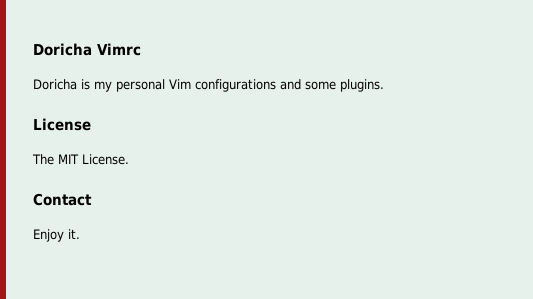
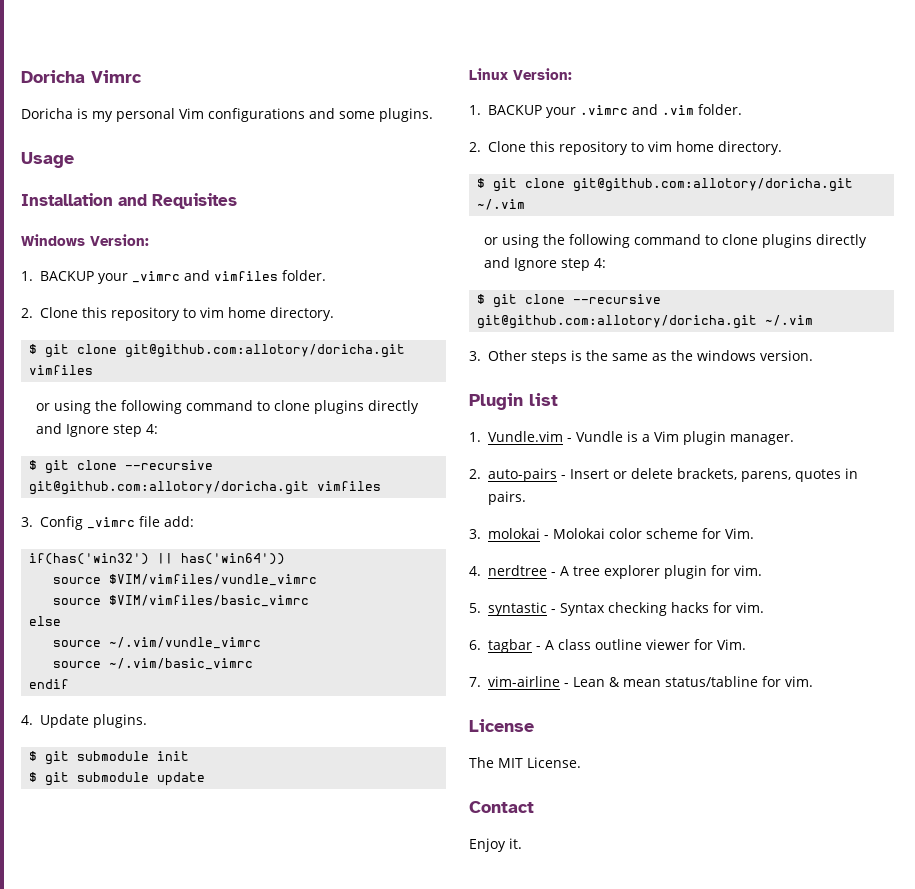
(384, 85) none -> [21,152,74,168] [21,193,237,209] [21,234,149,246] [21,270,326,284] [21,307,334,321] [29,344,406,358] [29,365,94,375] [36,400,420,414] [36,423,159,437] [29,460,214,474] [29,481,382,495] [21,516,194,530] [29,553,286,565] [53,574,318,586] [53,595,310,607] [29,616,62,626] [53,637,262,649] [53,658,254,670] [29,679,70,689] [21,714,147,728] [29,751,190,765] [29,772,206,786] [469,68,572,80] [469,104,742,118] [469,141,782,155] [477,178,854,192] [477,199,526,210] [484,234,868,248] [484,257,607,271] [477,294,662,308] [477,315,814,329] [469,350,813,364] [469,393,558,410] [469,431,794,445] [469,468,858,482] [487,491,526,505] [469,528,754,539] [469,565,762,579] [469,602,764,616] [469,639,746,653] [469,676,813,687] // Usage // Installation and Requisites // Windows Version: // 1. BACKUP your _vimrc and vimfiles folder. // 2. Clone this repository to vim home directory. // $ git clone git@github.com:allotory/doricha.git vimfiles // or using the following command to clone plugins directly and Ignore step 4: // $ git clone --recursive git@github.com:allotory/doricha.git vimfiles // 3. Config _vimrc file add: // if(has('win32') || has('win64')) // source $VIM/vimfiles/vundle_vimrc // source $VIM/vimfiles/basic_vimrc // else // source ~/.vim/vundle_vimrc // source ~/.vim/basic_vimrc // endif // 4. Update plugins. // $ git submodule init // $ git submodule update // Linux Version: // 1. BACKUP your .vimrc and .vim folder. // 2. Clone this repository to vim home directory. // $ git clone git@github.com:allotory/doricha.git ~/.vim // or using the following command to clone plugins directly and Ignore step 4: // $ git clone --recursive git@github.com:allotory/doricha.git ~/.vim // 3. Other steps is the same as the windows version. // Plugin list // 1. Vundle.vim - Vundle is a Vim plugin manager. // 2. auto-pairs - Insert or delete brackets, parens, quotes in pairs. // 3. molokai - Molokai color scheme for Vim. // 4. nerdtree - A tree explorer plugin for vim. // 5. syntastic - Syntax checking hacks for vim. // 6. tagbar - A class outline viewer for Vim. // 7. vim-airline - Lean & mean status/tabline for vim.

